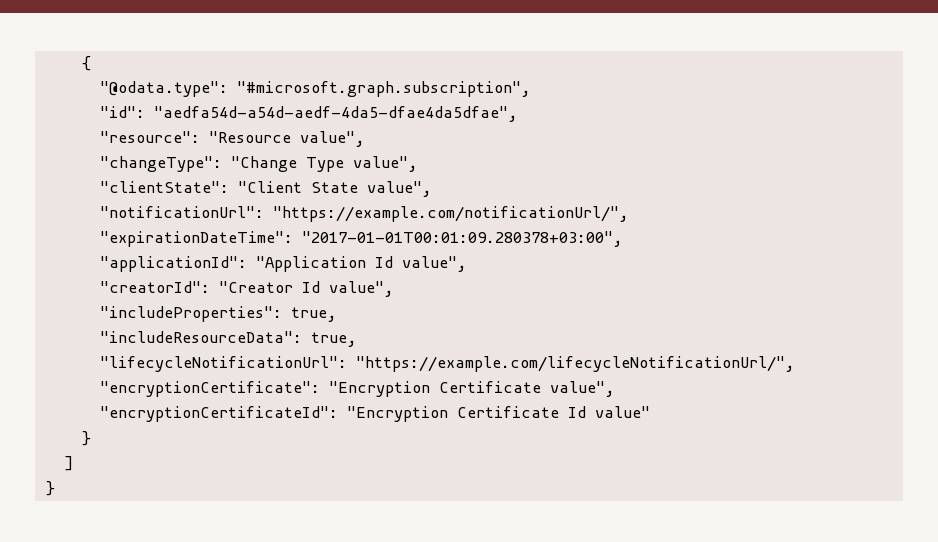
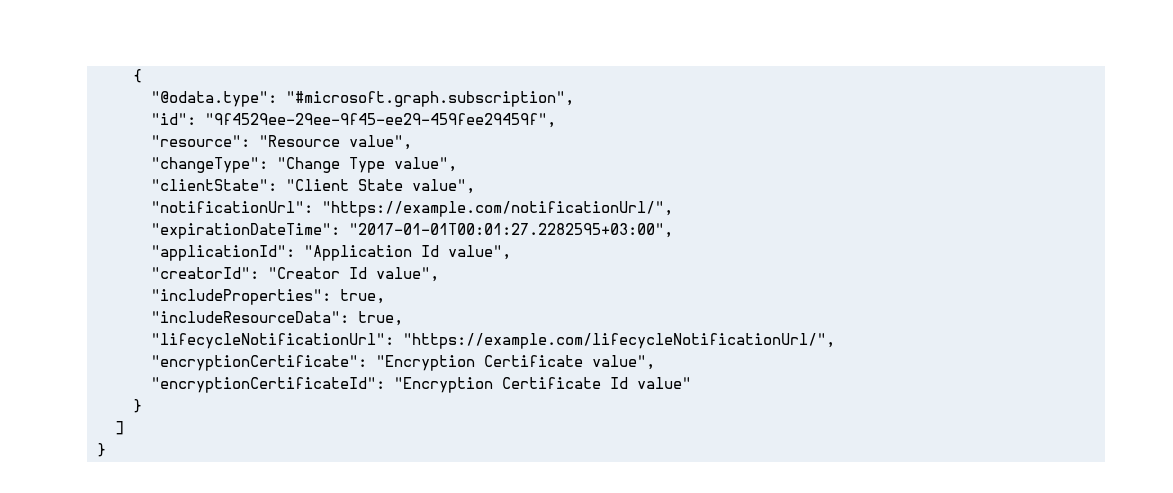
[153,106,518,122] "aedfa54d-a54d-aedf-4da5-dfae4da5dfae", -> [205,113,557,128] "9f4529ee-29ee-9f45-ee29-459fee29459f",
[301,231,623,247] "2017-01-01T00:01:09.280378+03:00", -> [349,223,674,238] "2017-01-01T00:01:27.2282595+03:00",

